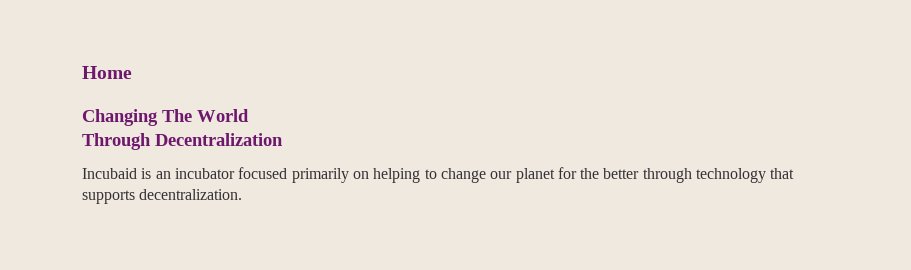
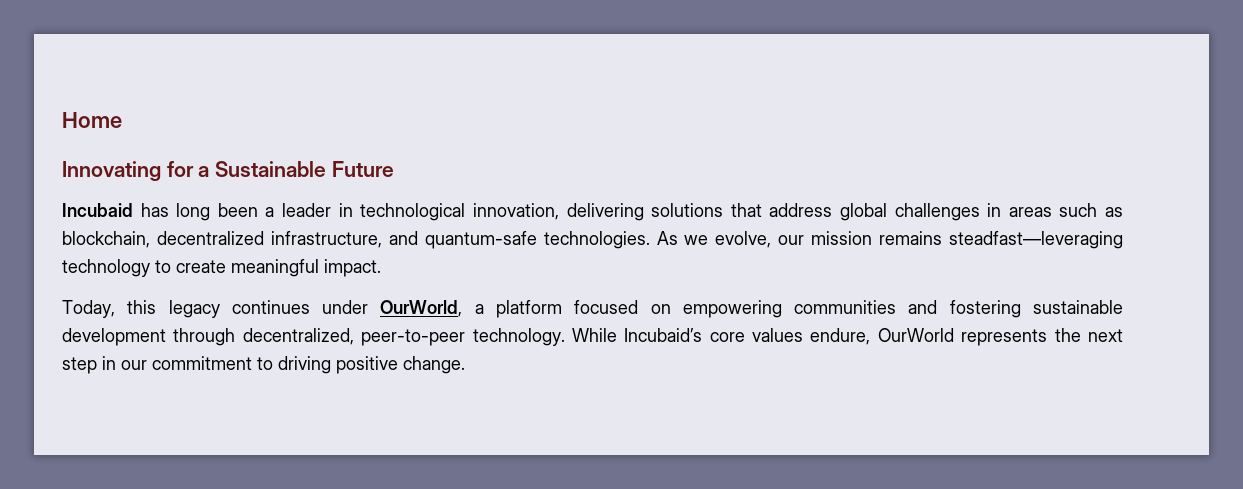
[82,109,249,126] [82,133,283,150] [82,167,795,183] [82,189,243,204] Changing The World // Through Decentralization // Incubaid is an incubator focused primarily on helping to change our planet for the better through technology that supports decentralization. -> [62,161,394,181] [62,203,1123,221] [62,231,1123,249] [62,259,381,277] [62,300,1124,318] [62,328,1123,346] [62,356,465,374] Innovating for a Sustainable Future // Incubaid has long been a leader in technological innovation, delivering solutions that address global challenges in areas such as blockchain, decentralized infrastructure, and quantum-safe technologies. As we evolve, our mission remains steadfast—leveraging technology to create meaningful impact. // Today, this legacy continues under OurWorld, a platform focused on empowering communities and fostering sustainable development through decentralized, peer-to-peer technology. While Incubaid’s core values endure, OurWorld represents the next step in our commitment to driving positive change.

